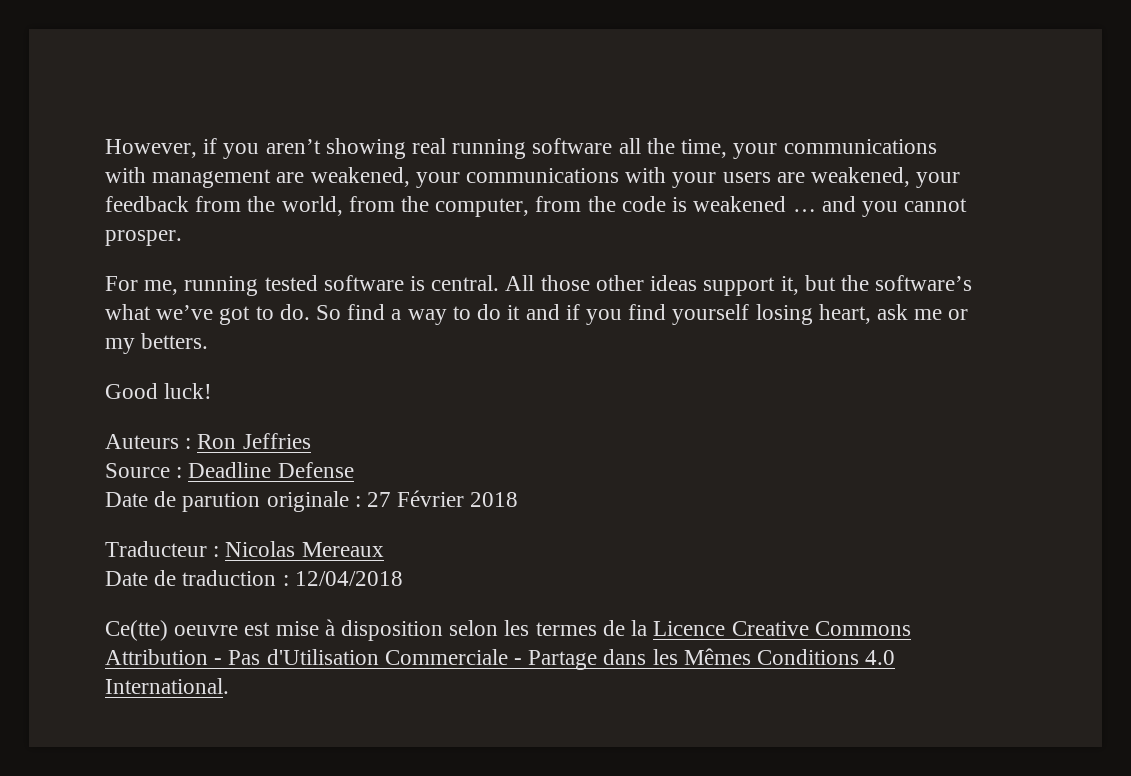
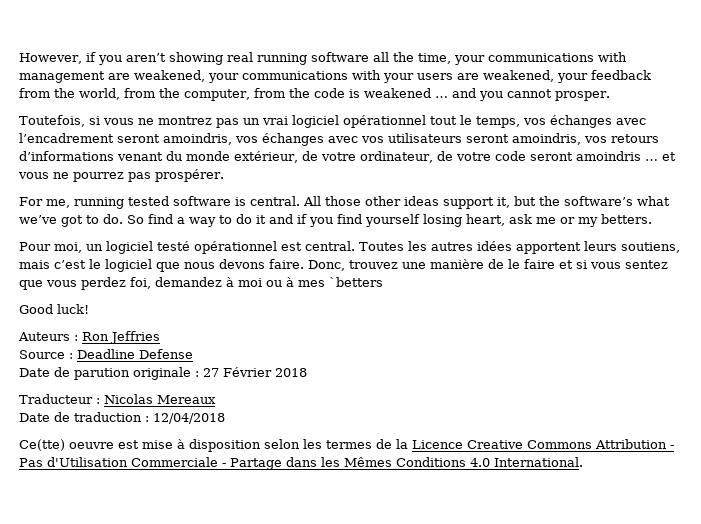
(182, 238) none -> [19,115,646,128] [19,133,659,146] [19,151,676,163] [18,169,224,182] // Toutefois, si vous ne montrez pas un vrai logiciel opérationnel tout le temps, vos échanges avec l’encadrement seront amoindris, vos échanges avec vos utilisateurs seront amoindris, vos retours d’informations venant du monde extérieur, de votre ordinateur, de votre code seront amoindris … et vous ne pourrez pas prospérer.
(209, 341) none -> [19,241,680,254] [19,259,668,272] [19,277,383,290] // Pour moi, un logiciel testé opérationnel est central. Toutes les autres idées apportent leurs soutiens, mais c’est le logiciel que nous devons faire. Donc, trouvez une manière de le faire et si vous sentez que vous perdez foi, demandez à moi ou à mes `betters

